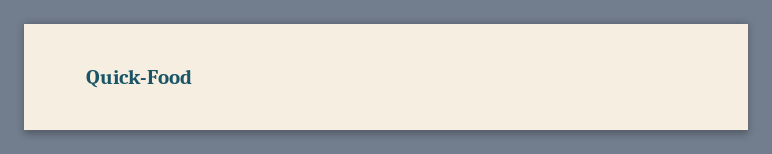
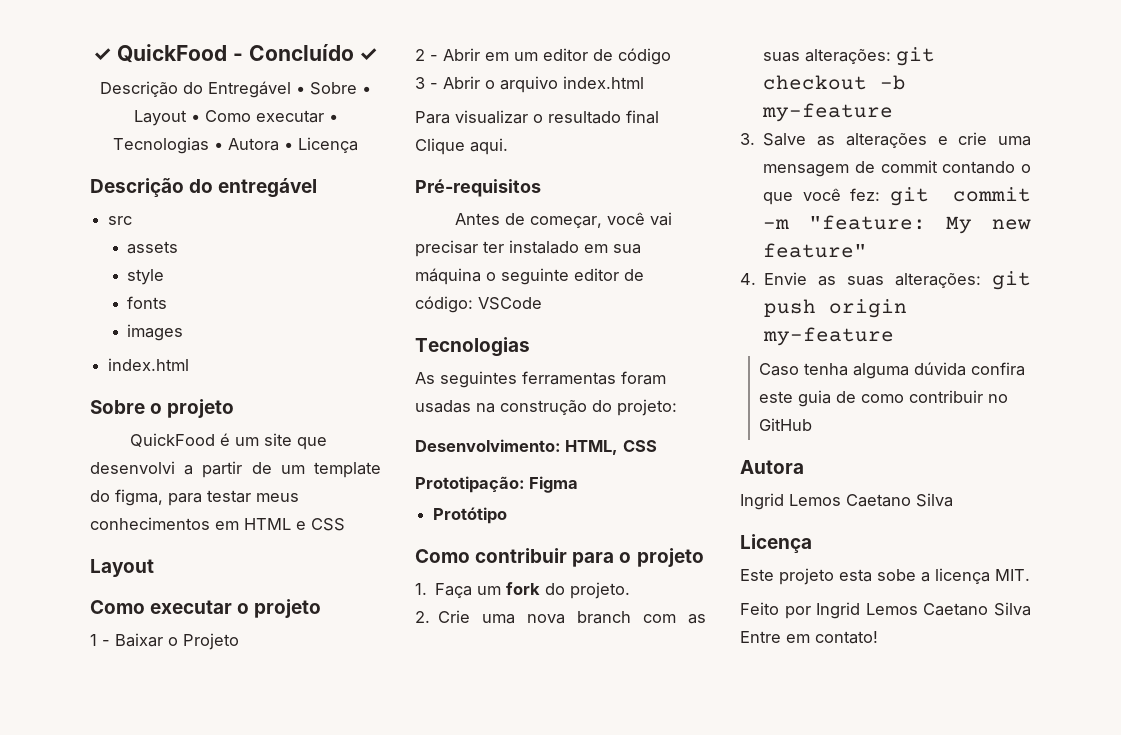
[86,69,192,88] Quick-Food -> [92,44,379,63] [100,81,371,98] [133,110,338,126] [113,137,358,154] [90,178,318,198] [108,216,133,225] [127,241,179,254] [127,269,165,285] [127,296,168,309] [127,324,184,341] [108,358,190,371] [90,399,235,418] [130,433,328,450] [90,461,381,478] [90,489,299,506] [90,517,345,531] [90,559,154,577] [90,599,322,618] [90,633,239,650] [415,48,671,65] [415,76,644,93] [415,110,659,124] [415,138,508,155] [415,179,541,197] [455,212,673,228] [415,240,641,257] [415,268,644,285] [415,296,542,313] [415,337,530,357] [415,371,666,388] [415,399,677,416] [415,439,657,455] [415,476,579,493] [433,507,508,524] [415,548,704,567] [415,582,631,599] [415,610,706,624] [763,47,936,66] [763,75,907,90] [762,103,894,122] [740,132,1031,148] [763,160,1031,177] [763,187,1031,206] [763,215,1031,234] [763,243,868,258] [740,271,1031,290] [764,299,908,318] [763,327,895,346] [759,362,1026,379] [759,390,1009,407] [759,418,813,431] [740,460,804,474] [740,493,953,510] [740,534,812,553] [740,568,1030,585] [740,602,1031,619] [740,631,878,644] ✓ QuickFood - Concluído ✓ // Descrição do Entregável • Sobre • Layout • Como executar • Tecnologias • Autora • Licença // Descrição do entregável // src // assets // style // fonts // images // index.html // Sobre o projeto // QuickFood é um site que desenvolvi a partir de um template do figma, para testar meus conhecimentos em HTML e CSS // Layout // Como executar o projeto // 1 - Baixar o Projeto // 2 - Abrir em um editor de código // 3 - Abrir o arquivo index.html // Para visualizar o resultado final Clique aqui. // Pré-requisitos // Antes de começar, você vai precisar ter instalado em sua máquina o seguinte editor de código: VSCode // Tecnologias // As seguintes ferramentas foram usadas na construção do projeto: // Desenvolvimento: HTML, CSS // Prototipação: Figma // Protótipo // Como contribuir para o projeto // 1. Faça um fork do projeto. // 2. Crie uma nova branch com as suas alterações: git checkout -b my-feature // 3. Salve as alterações e crie uma mensagem de commit contando o que você fez: git commit -m "feature: My new feature" // 4. Envie as suas alterações: git push origin my-feature // Caso tenha alguma dúvida confira este guia de como contribuir no GitHub // Autora // Ingrid Lemos Caetano Silva // Licença // Este projeto esta sobe a licença MIT. // Feito por Ingrid Lemos Caetano Silva Entre em contato!

